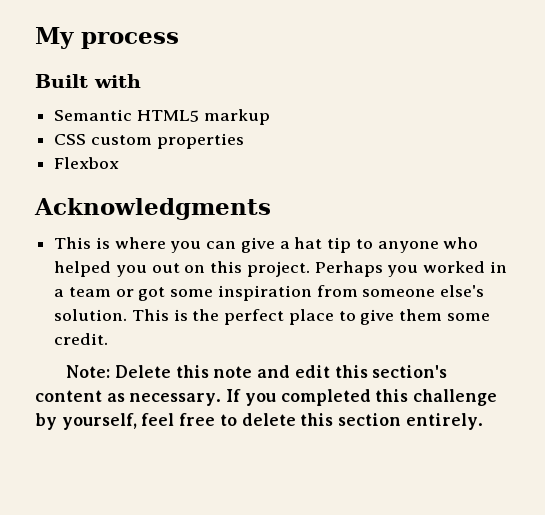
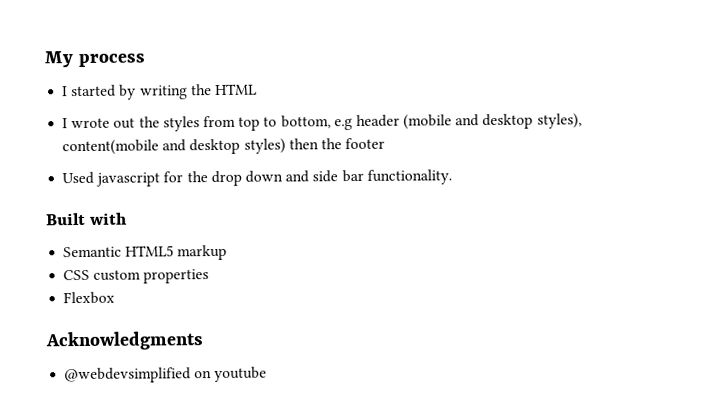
(179, 40) none -> [62,83,257,100] [62,113,582,132] [62,137,386,156] [62,169,452,187] // I started by writing the HTML // I wrote out the styles from top to bottom, e.g header (mobile and desktop styles), content(mobile and desktop styles) then the footer // Used javascript for the drop down and side bar functionality.
[54,237,479,253] [54,261,507,277] [54,285,485,301] [54,309,490,325] [54,333,109,345] [66,365,448,378] [35,389,498,406] [35,413,483,430] This is where you can give a hat tip to anyone who helped you out on this project. Perhaps you worked in a team or got some inspiration from someone else's solution. This is the perfect place to give them some credit. // Note: Delete this note and edit this section's content as necessary. If you completed this challenge by yourself, feel free to delete this section entirely. -> [64,366,268,384] @webdevsimplified on youtube

